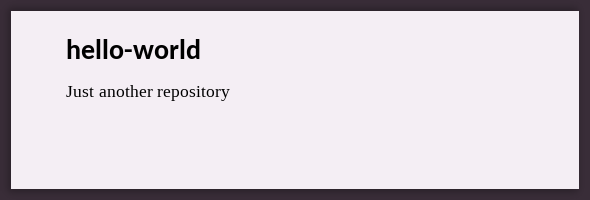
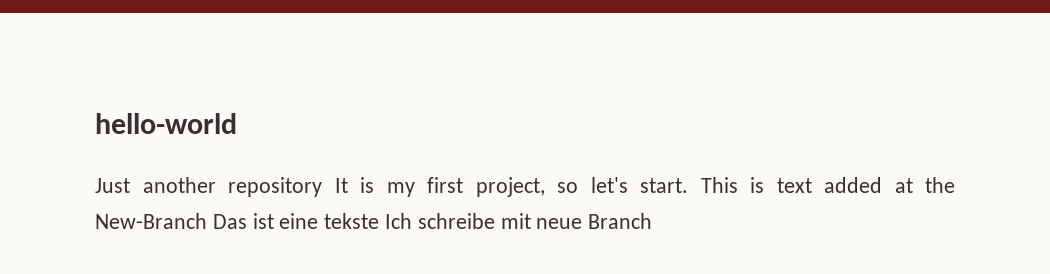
(231, 93) none -> [334,177,955,197] [95,213,653,229] It is my first project, so let's start. This is text added at the New-Branch Das ist eine tekste Ich schreibe mit neue Branch

